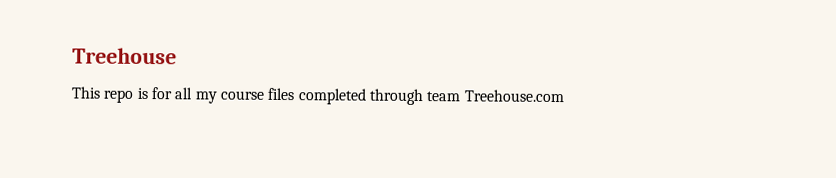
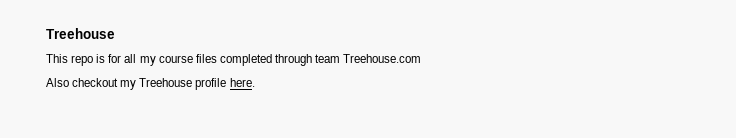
(564, 96) none -> [46,78,255,90] // Also checkout my Treehouse profile here.

